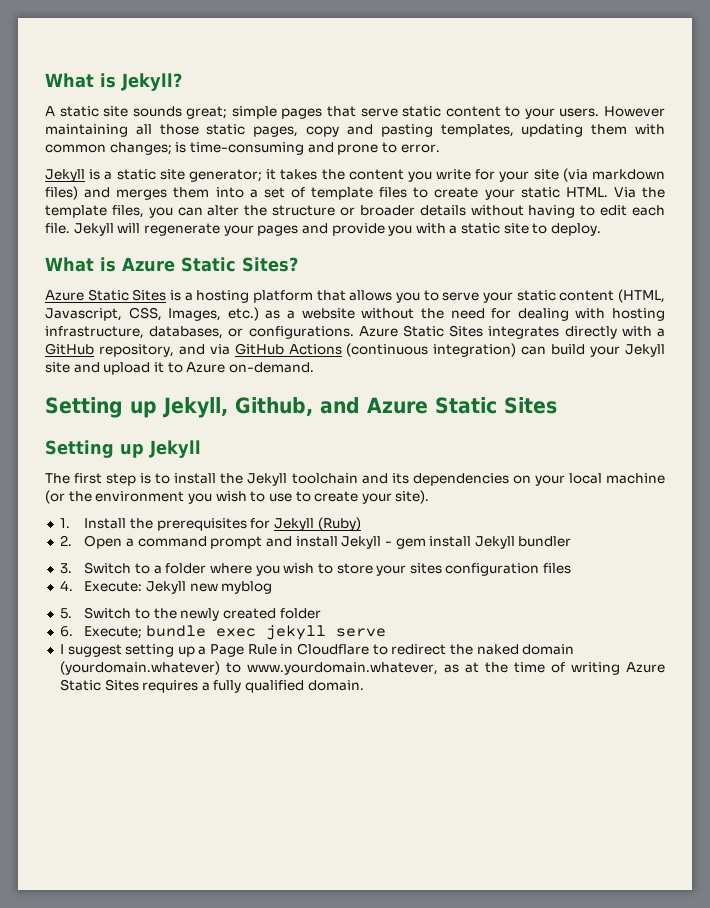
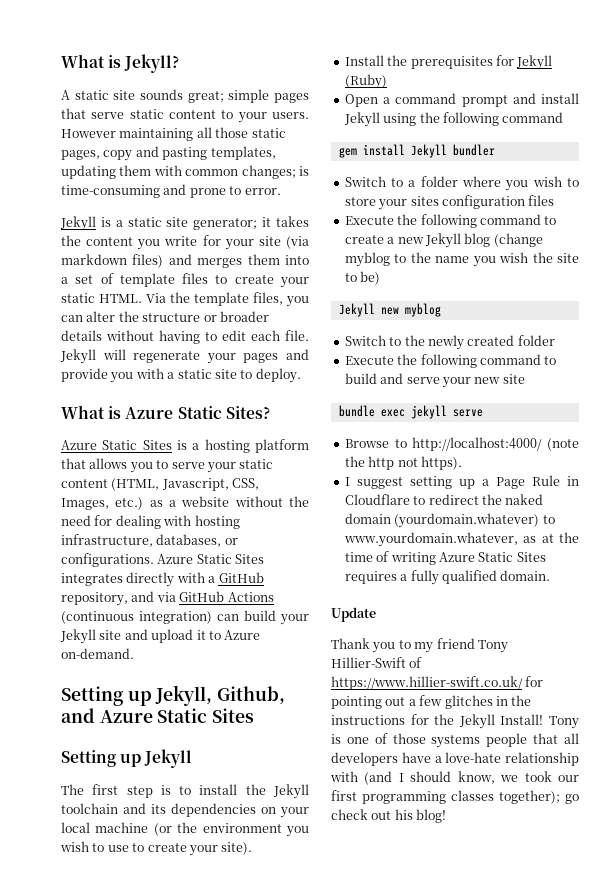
[59,518,70,528] 1. -> (253, 848) none
[59,535,72,546] 2. -> (387, 81) none
[384,541,392,546] - -> [383,112,564,126] using the following command //
[59,563,72,574] 3. -> (495, 150) none
[59,580,143,592] 4. Execute: -> [344,214,557,228] [344,233,543,248] [344,252,579,267] [344,271,381,285] Execute the following command to create a new Jekyll blog (change myblog to the name you wish the site to be) //
[59,608,72,619] 5. -> (441, 310) none
[59,625,386,640] 6. Execute; bundle exec jekyll serve -> [344,354,557,368] [344,373,525,388] [338,405,483,419] [344,437,579,451] [344,456,462,470] Execute the following command to build and serve your new site // bundle exec jekyll serve // Browse to http://localhost:4000/ (note the http not https).
(364, 685) none -> [331,607,376,622] [331,638,508,653] [331,657,423,668] [331,676,544,690] [331,695,532,709] [331,714,579,729] [331,733,579,748] [331,752,579,766] [330,771,579,785] [331,790,579,804] [331,809,447,823] // Update // Thank you to my friend Tony Hillier-Swift of https://www.hillier-swift.co.uk/ for pointing out a few glitches in the instructions for the Jekyll Install! Tony is one of those systems people that all developers have a love-hate relationship with (and I should know, we took our first programming classes together); go check out his blog!

